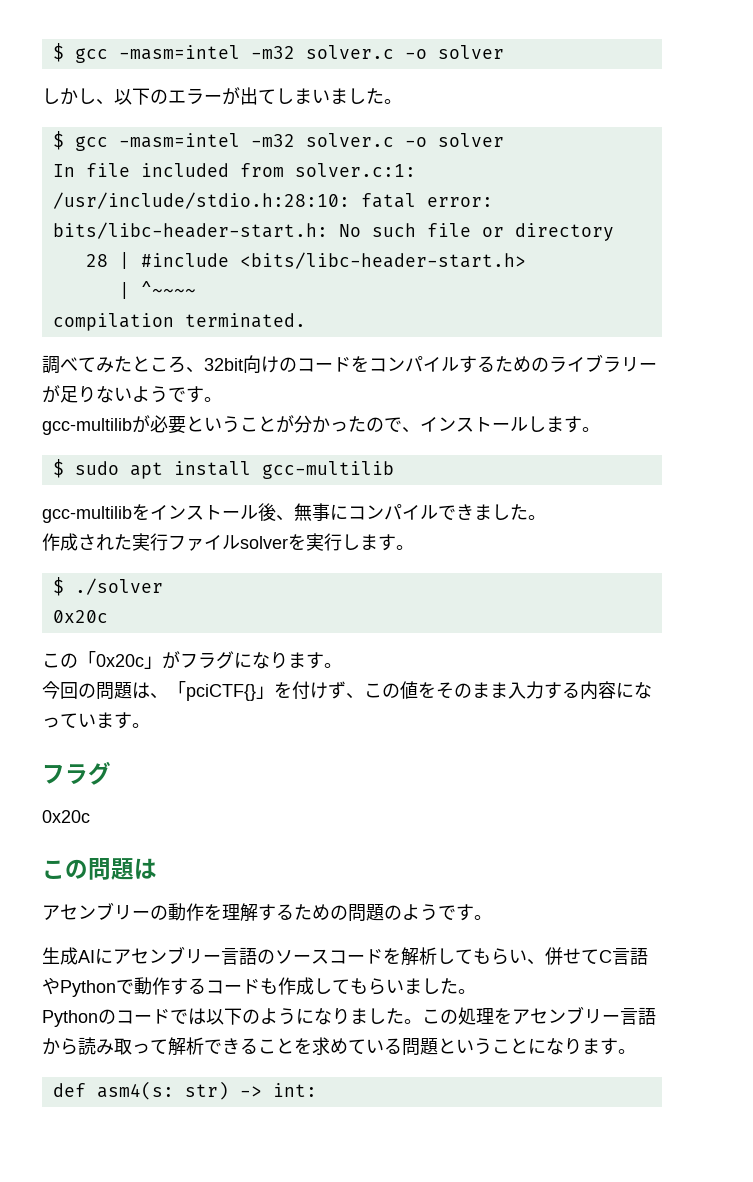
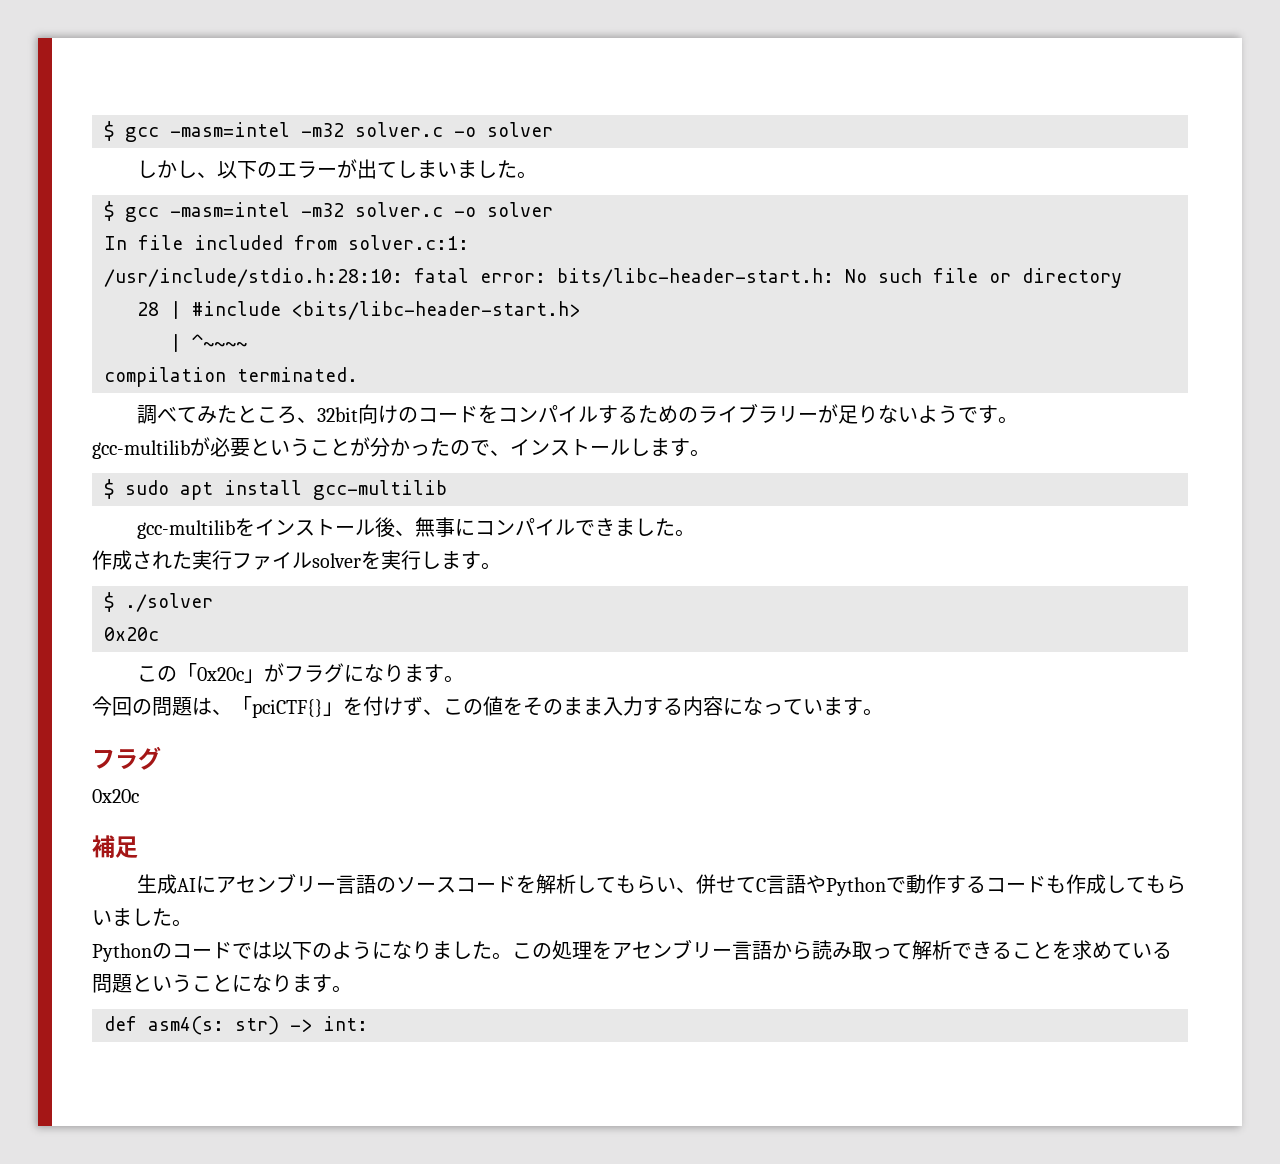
[42,858,157,880] [42,902,492,922] この問題は // アセンブリーの動作を理解するための問題のようです。 -> [92,835,138,858] 補足

